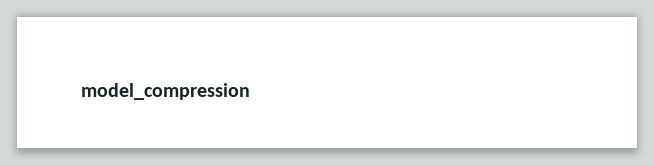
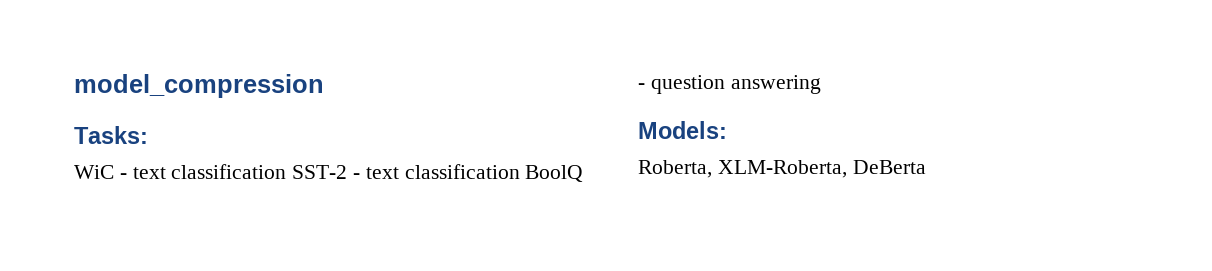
(250, 91) none -> [74,126,148,144] [74,164,584,182] [638,75,821,94] [638,121,727,139] [638,160,926,178] // Tasks: // WiC - text classification SST-2 - text classification BoolQ - question answering // Models: // Roberta, XLM-Roberta, DeBerta

